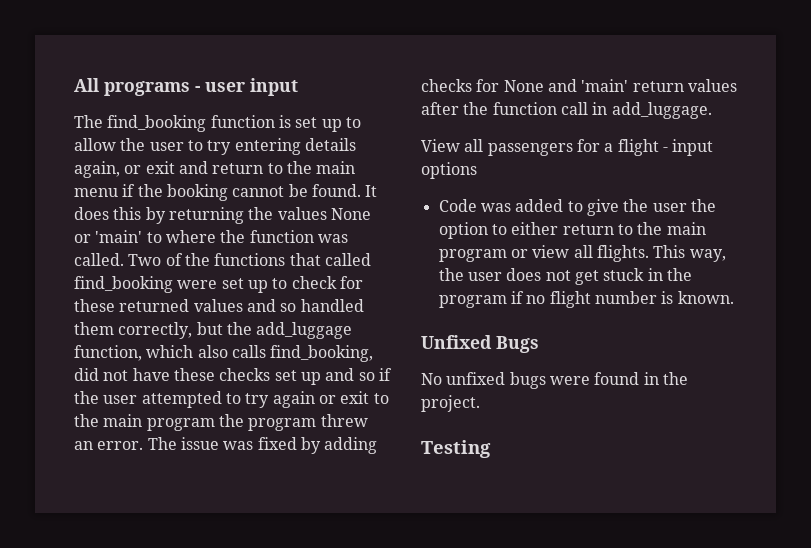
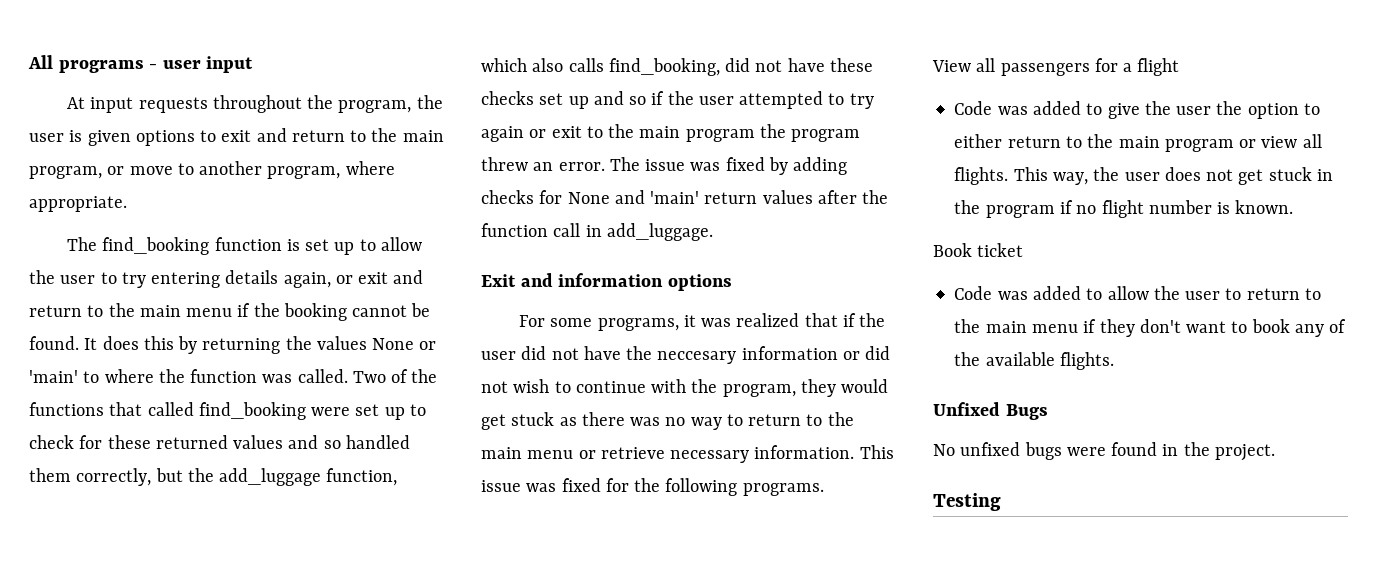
(298, 87) none -> [67,95,443,113] [29,128,444,146] [29,161,395,179] [29,196,127,212] // At input requests throughout the program, the user is given options to exit and return to the main program, or move to another program, where appropriate.
(712, 110) none -> [481,273,732,291] [519,313,886,331] [481,346,891,364] [481,379,889,397] [481,412,854,430] [481,445,894,463] [481,478,824,496] // Exit and information options // For some programs, it was realized that if the user did not have the neccesary information or did not wish to continue with the program, they would get stuck as there was no way to return to the main menu or retrieve necessary information. This issue was fixed for the following programs.
[662,139,714,156] [421,162,477,179] - input options -> (1180, 67) none
(734, 297) none -> [933,243,1024,257] [954,286,1321,300] [954,319,1347,337] [954,352,1114,370] // Book ticket // Code was added to allow the user to return to the main menu if they don't want to book any of the available flights.

